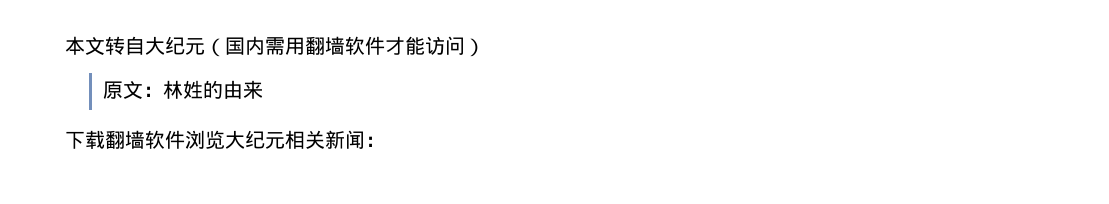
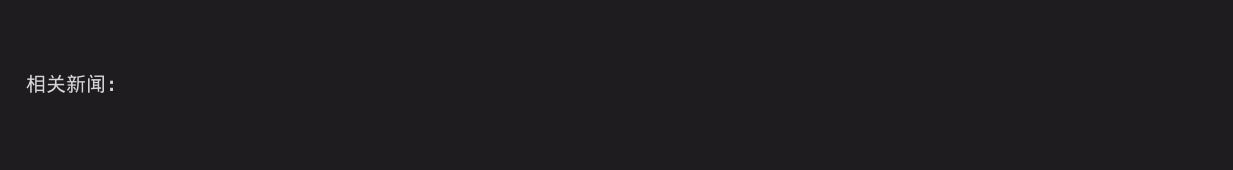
[65,36,485,57] [103,80,264,99] [65,130,285,149] 本文转自大纪元（国内需用翻墙软件才能访问） // 原文：林姓的由来 // 下载翻墙软件浏览大纪元 -> (26, 83) none

